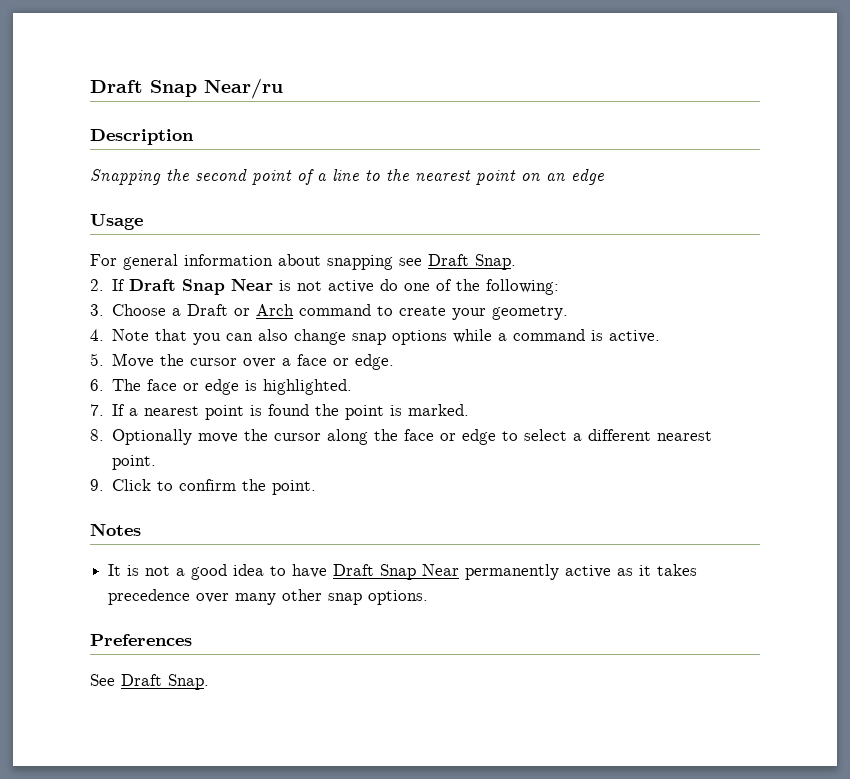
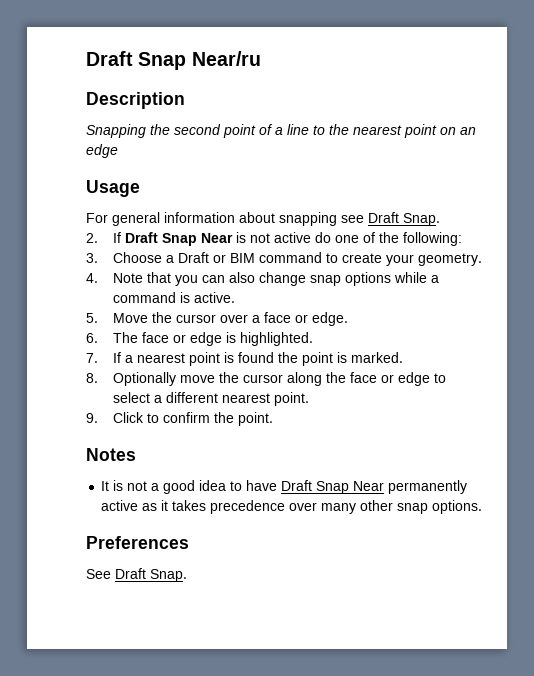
[256,304,295,316] Arch -> [230,253,256,263] BIM

